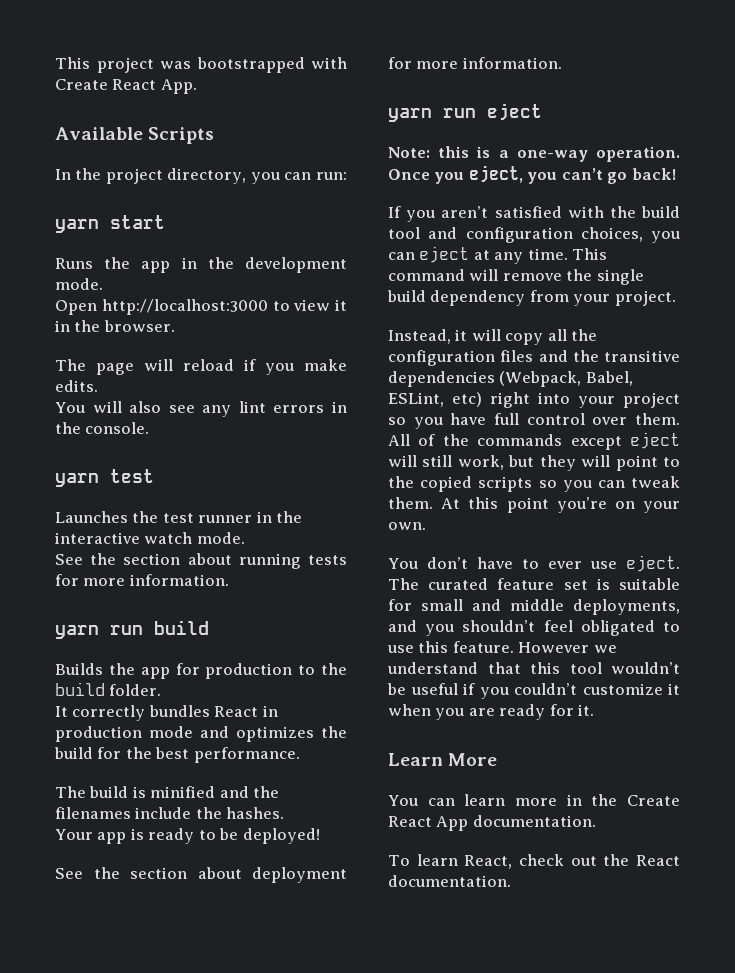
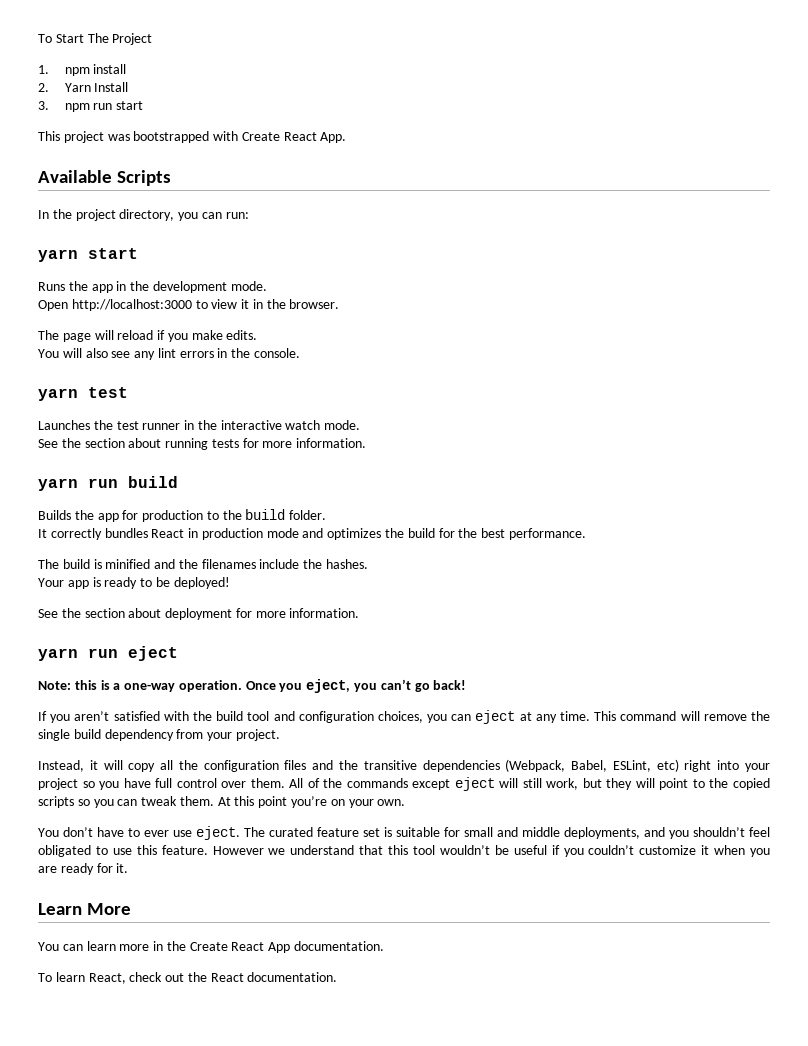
(55, 63) none -> [38,33,153,45] [38,64,127,76] [38,82,129,92] [38,101,144,112] To Start The Project // 1. npm install // 2. Yarn Install // 3. npm run start //

